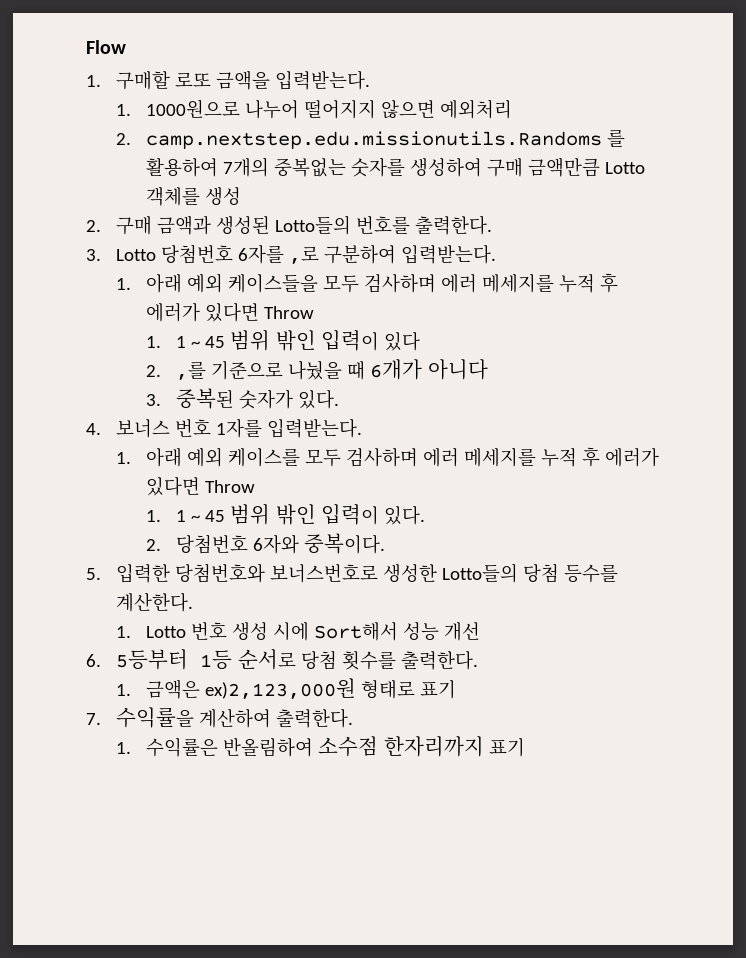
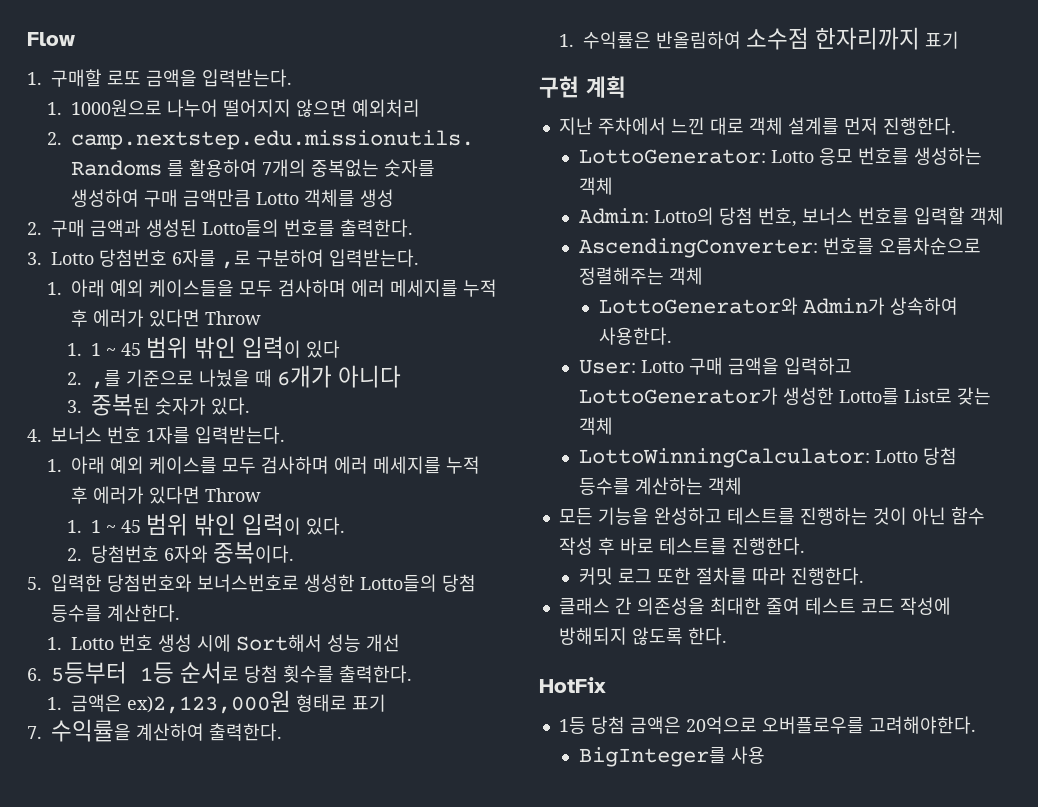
(525, 747) none -> [539,76,626,98] [558,117,956,135] [578,147,982,165] [578,177,613,195] [578,207,1004,227] [578,237,981,258] [578,267,703,285] [598,297,958,315] [598,327,672,345] [578,357,852,375] [578,387,991,405] [578,417,613,435] [578,447,957,468] [578,477,742,495] [558,507,985,525] [558,537,805,555] [578,567,864,585] [558,597,951,615] [558,627,727,645] [539,677,606,693] [558,716,976,734] [578,746,765,767] // 구현 계획 // 지난 주차에서 느낀 대로 객체 설계를 먼저 진행한다. // LottoGenerator: Lotto 응모 번호를 생성하는 객체 // Admin: Lotto의 당첨 번호, 보너스 번호를 입력할 객체 // AscendingConverter: 번호를 오름차순으로 정렬해주는 객체 // LottoGenerator와 Admin가 상속하여 사용한다. // User: Lotto 구매 금액을 입력하고 LottoGenerator가 생성한 Lotto를 List로 갖는 객체 // LottoWinningCalculator: Lotto 당첨 등수를 계산하는 객체 // 모든 기능을 완성하고 테스트를 진행하는 것이 아닌 함수 작성 후 바로 테스트를 진행한다. // 커밋 로그 또한 절차를 따라 진행한다. // 클래스 간 의존성을 최대한 줄여 테스트 코드 작성에 방해되지 않도록 한다. // HotFix // 1등 당첨 금액은 20억으로 오버플로우를 고려해야한다. // BigInteger를 사용

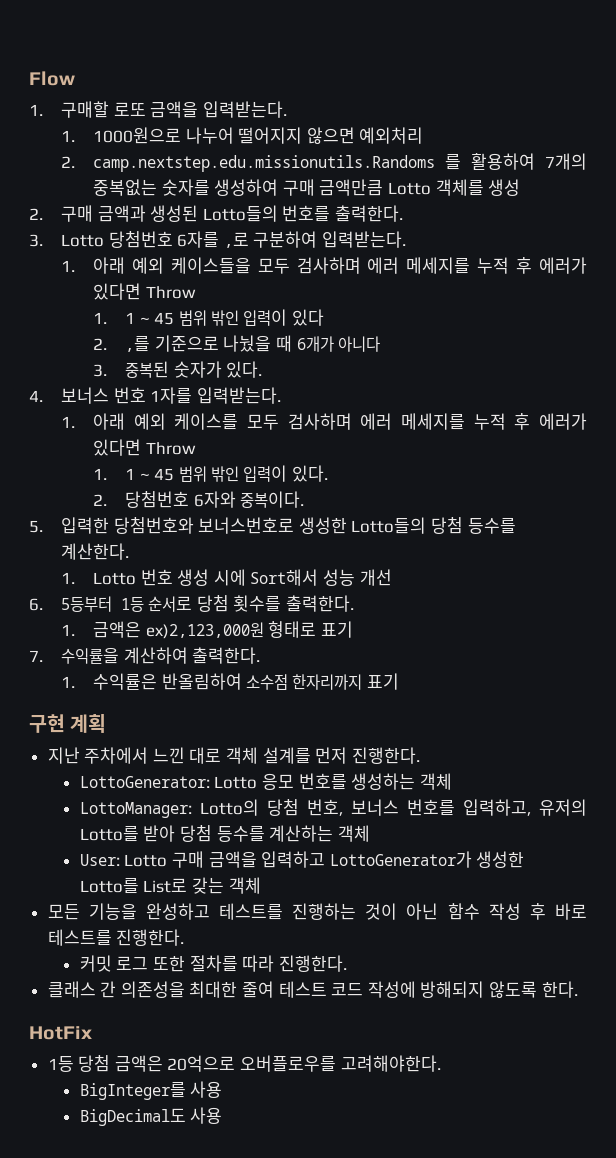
[578,208,649,224] Admin: -> [79,802,192,818] LottoManager:
[913,207,1004,225] [578,237,981,258] [578,267,703,285] [598,297,958,315] [598,327,672,345] 입력할 객체 // AscendingConverter: 번호를 오름차순으로 정렬해주는 객체 // LottoGenerator와 Admin가 상속하여 사용한다. -> [462,799,587,816] [79,825,370,842] 입력하고, 유저의 Lotto를 받아 당첨 등수를 계산하는 객체
[578,447,957,468] [578,477,742,495] // LottoWinningCalculator: Lotto 당첨 등수를 계산하는 객체 -> (261, 885) none
(765, 755) none -> [79,1107,223,1126] // BigDecimal도 사용

